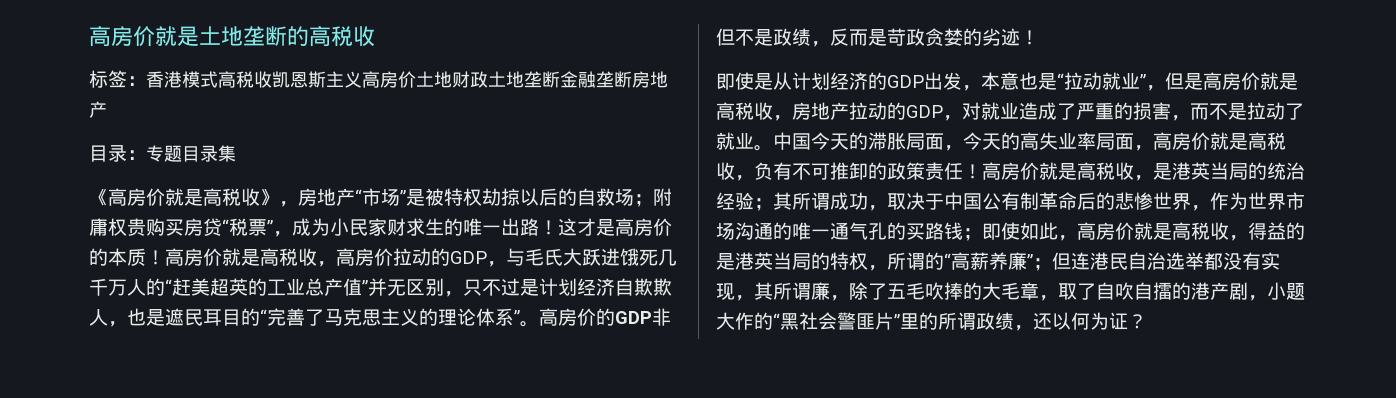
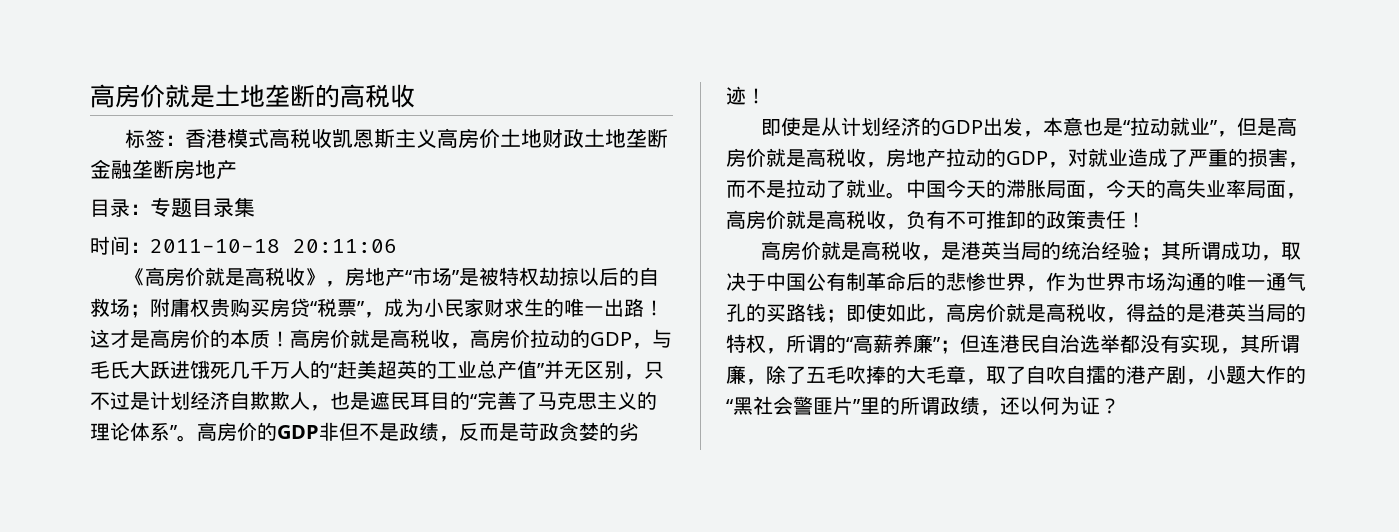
(236, 153) none -> [90,236,397,255] // 时间：2011-10-18 20:11:06
(982, 171) none -> (1146, 220) //

